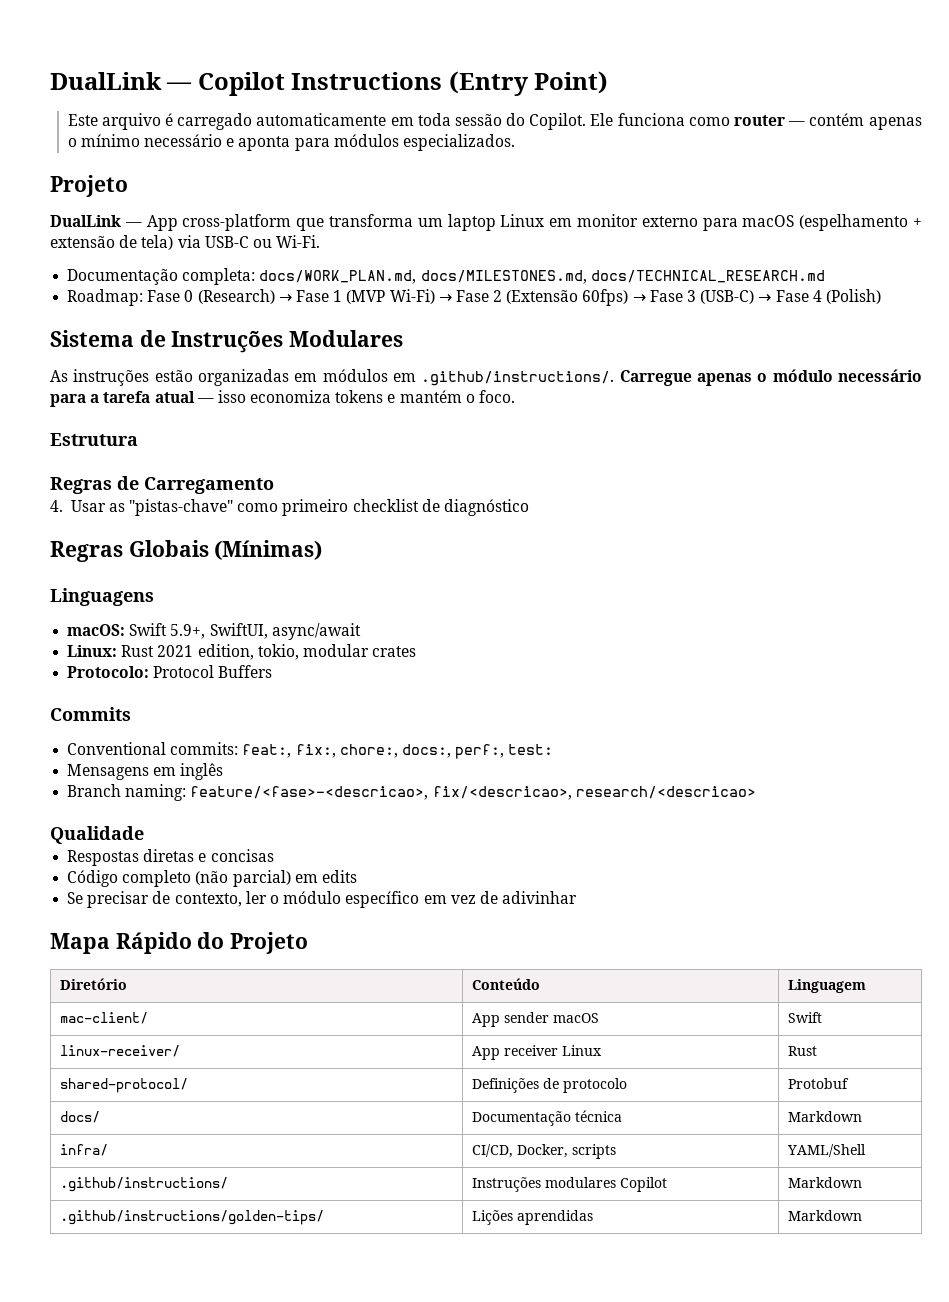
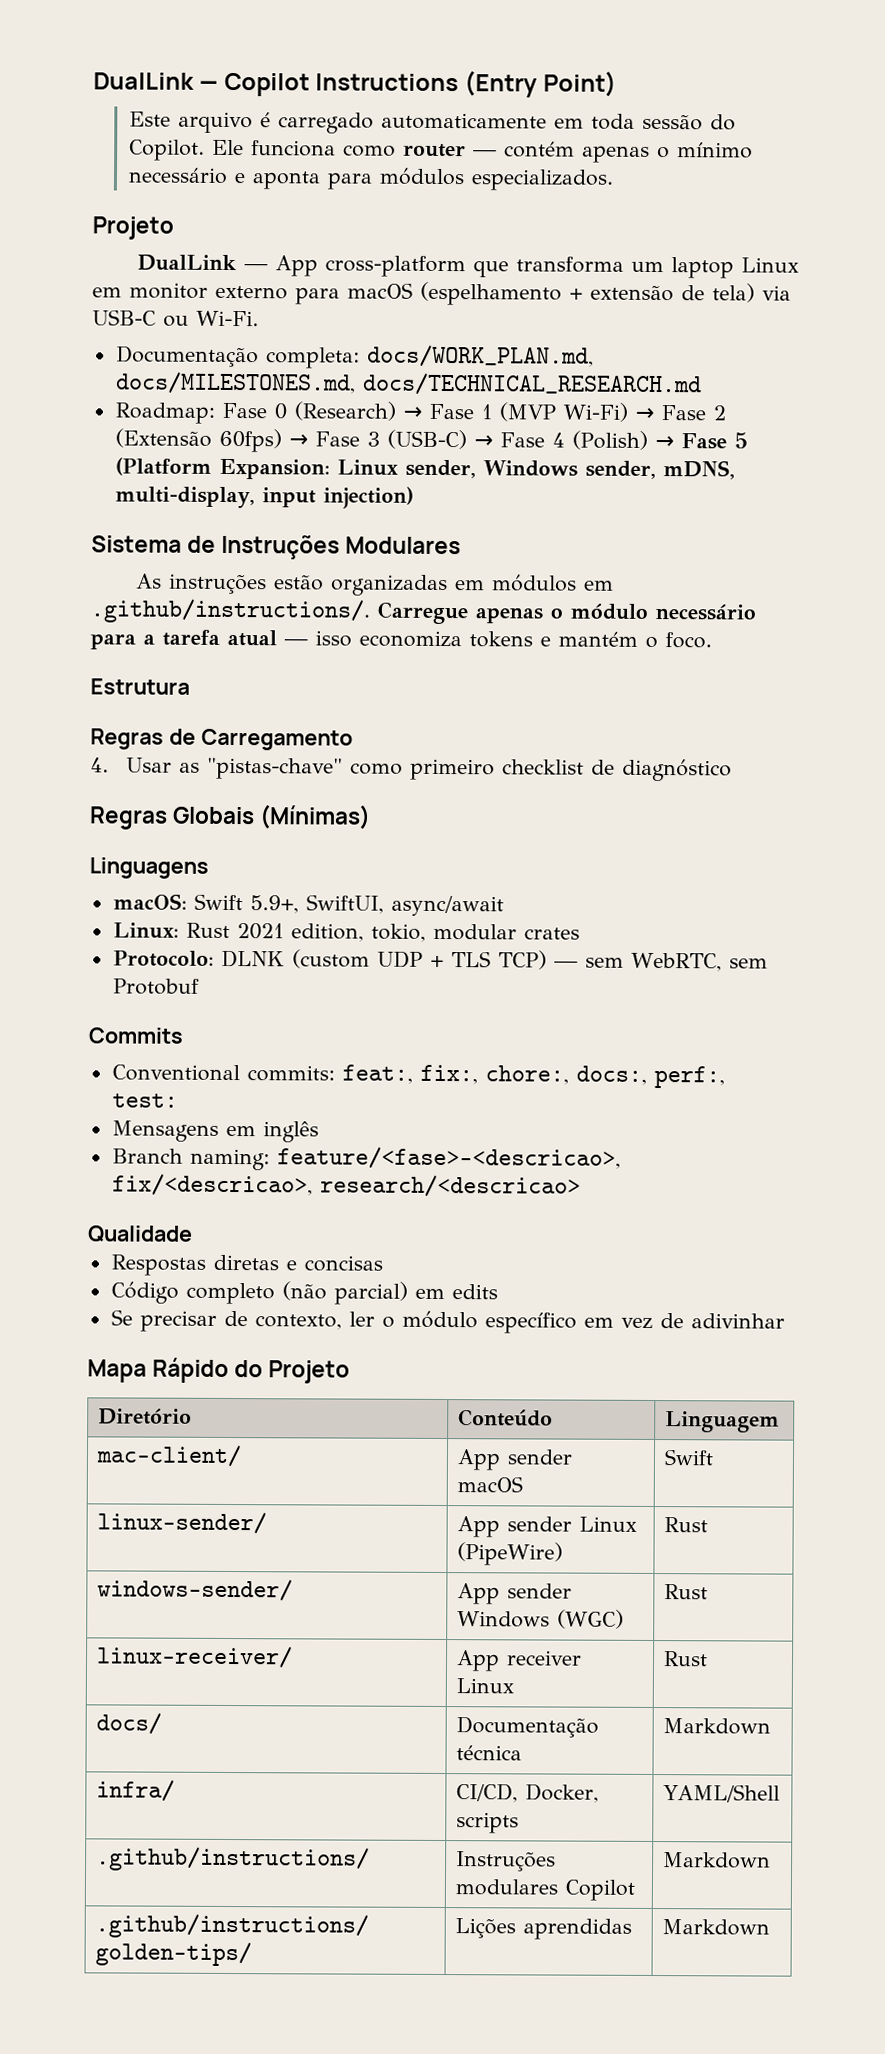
(881, 296) none -> [654,432,748,450] [114,457,735,480] [114,486,414,509] → Fase 5 (Platform Expansion: Linux sender, Windows sender, mDNS, multi-display, input injection)
[153,665,273,678] Protocol Buffers -> [220,949,768,972] [112,978,200,995] DLNK (custom UDP + TLS TCP) — sem WebRTC, sem Protobuf
(822, 1017) none -> [96,1511,267,1535] [456,1516,637,1538] [456,1542,563,1566] [663,1517,708,1533] [96,1578,293,1602] [456,1583,572,1605] [456,1609,624,1629] [663,1584,708,1600] // linux-sender/ | App sender Linux (PipeWire) | Rust // windows-sender/ | App sender Windows (WGC) | Rust
[59,1078,188,1093] [471,1078,627,1093] [787,1078,849,1089] // shared-protocol/ | Definições de protocolo | Protobuf -> (708, 1659) none

